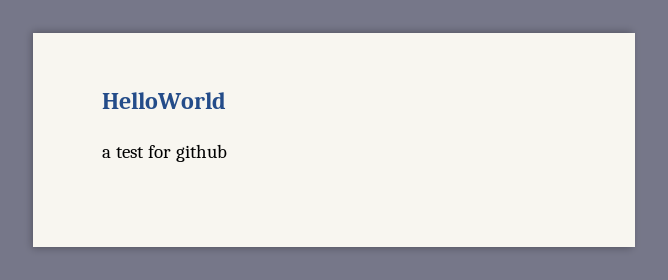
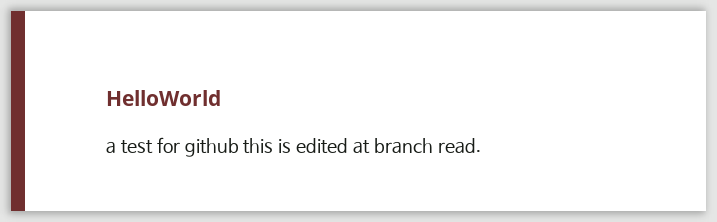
(228, 153) none -> [243,138,481,154] this is edited at branch read.

